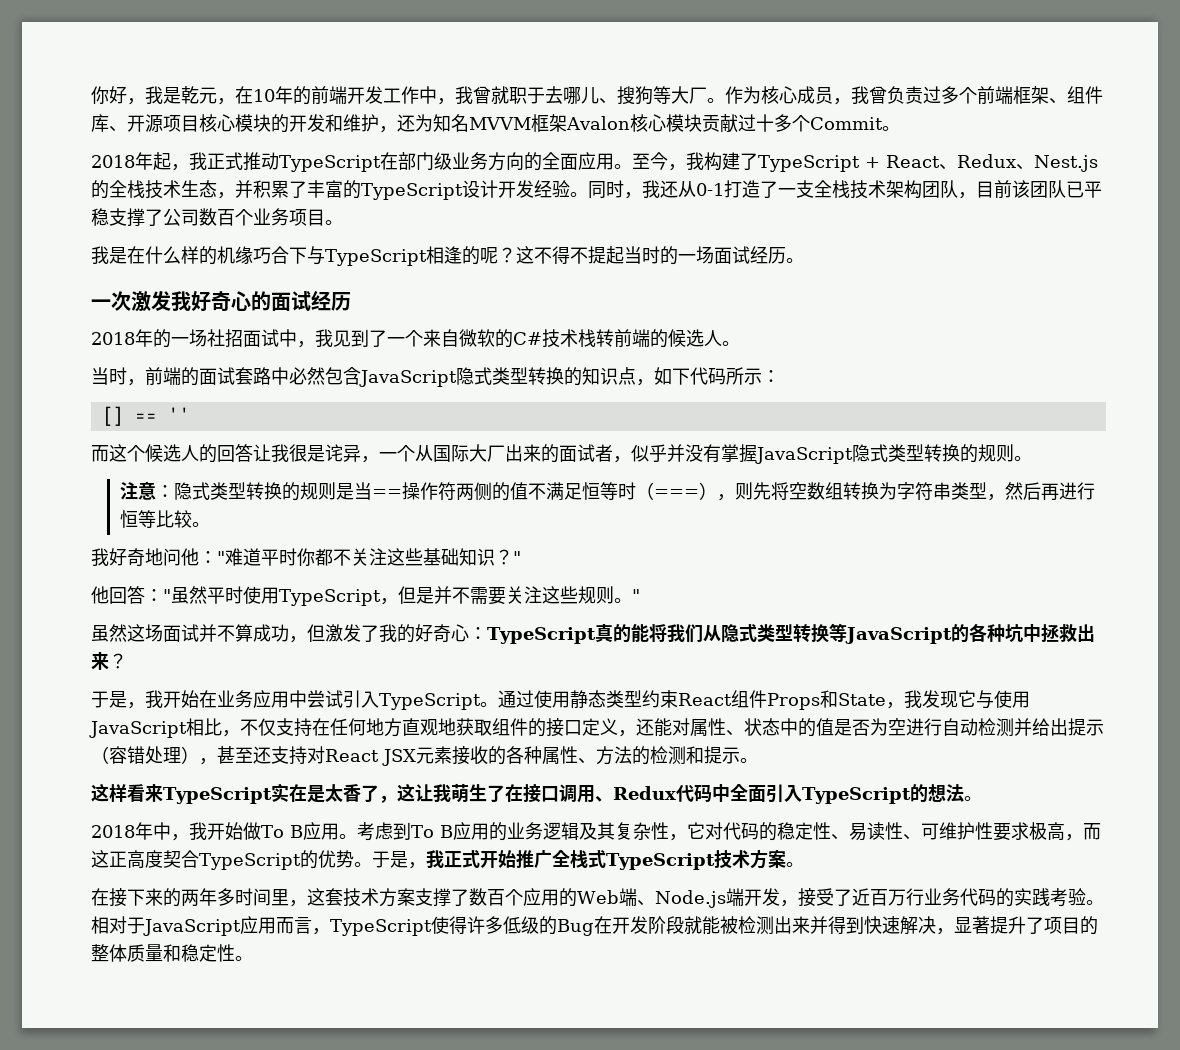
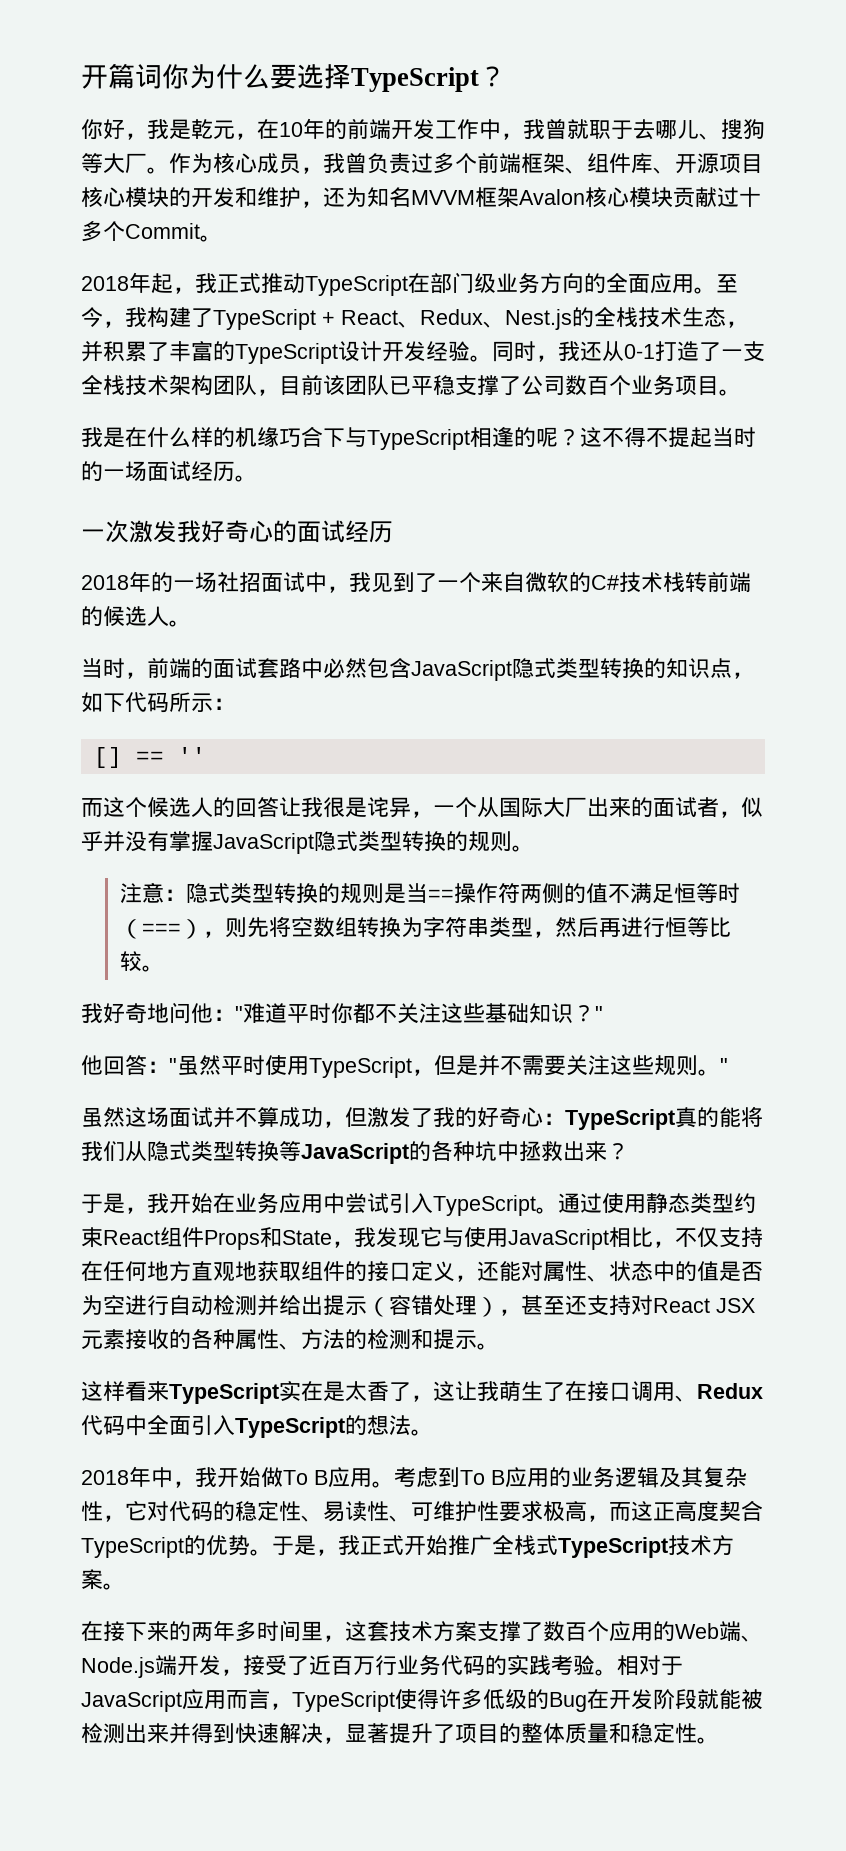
(91, 95) none -> [81,63,506,92] 开篇词你为什么要选择TypeScript？ //

